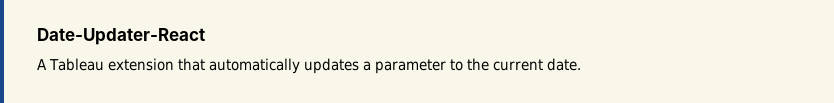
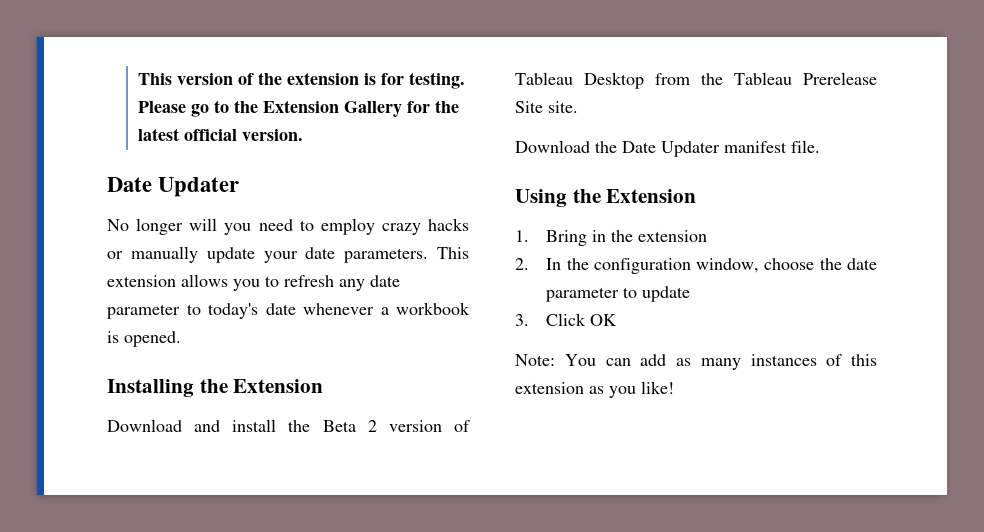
[37,28,205,45] [37,58,581,74] Date-Updater-React // A Tableau extension that automatically updates a parameter to the current date. -> [138,72,466,89] [138,100,460,117] [138,128,304,141] [107,177,240,197] [107,218,469,235] [107,246,470,263] [107,274,400,291] [107,302,470,319] [107,331,181,347] [107,379,324,397] [107,419,471,432] [515,72,877,89] [515,101,578,113] [515,140,820,157] [515,189,697,207] [515,230,708,246] [515,258,877,274] [546,286,691,302] [515,313,618,326] [515,354,877,370] [515,381,674,398] This version of the extension is for testing. Please go to the Extension Gallery for the latest official version. // Date Updater // No longer will you need to employ crazy hacks or manually update your date parameters. This extension allows you to refresh any date parameter to today's date whenever a workbook is opened. // Installing the Extension // Download and install the Beta 2 version of Tableau Desktop from the Tableau Prerelease Site site. // Download the Date Updater manifest file. // Using the Extension // 1. Bring in the extension // 2. In the configuration window, choose the date parameter to update // 3. Click OK // Note: You can add as many instances of this extension as you like!

